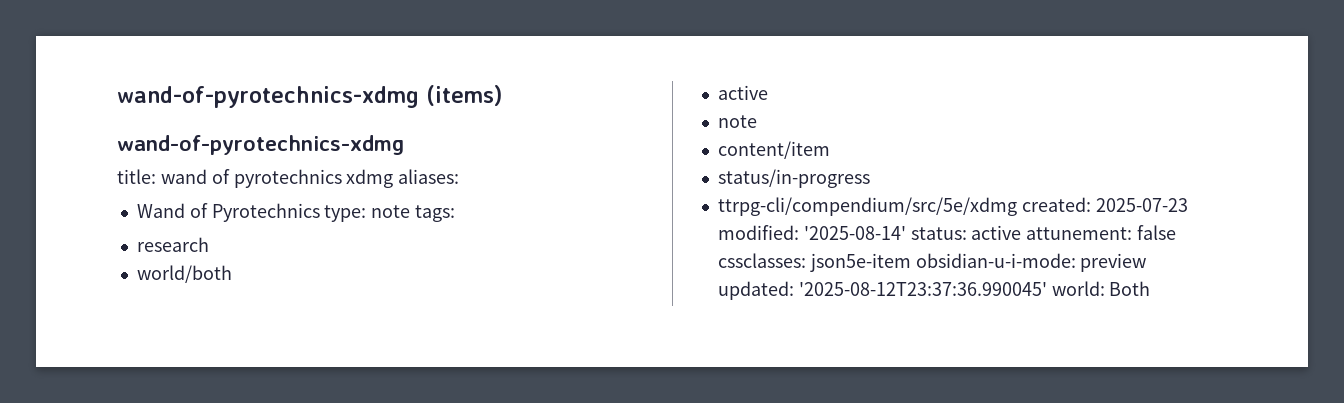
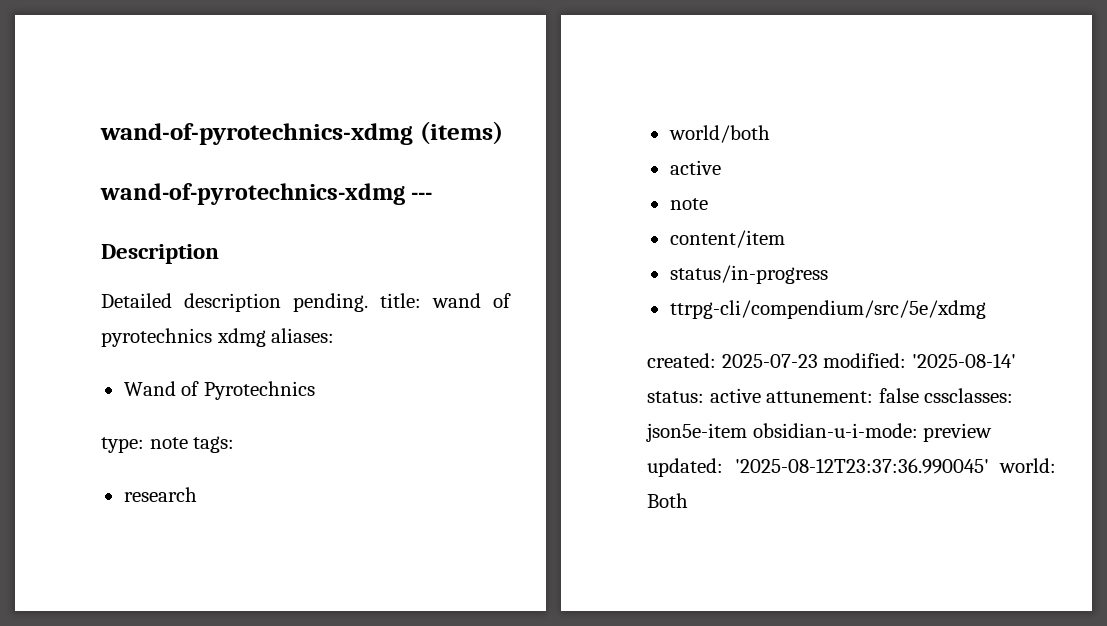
(404, 145) // -> [411,192,433,200] [101,244,219,264] [101,293,368,312] --- // Description // Detailed description pending.
(320, 212) none -> (315, 390) //
(1017, 206) none -> (986, 309) //

